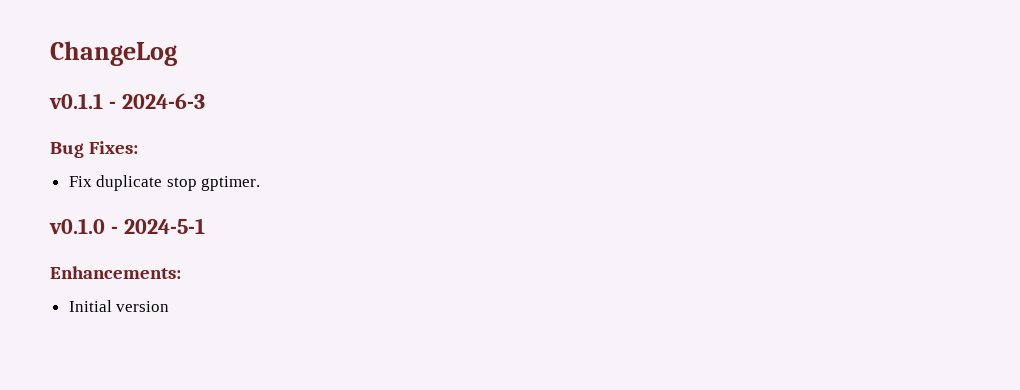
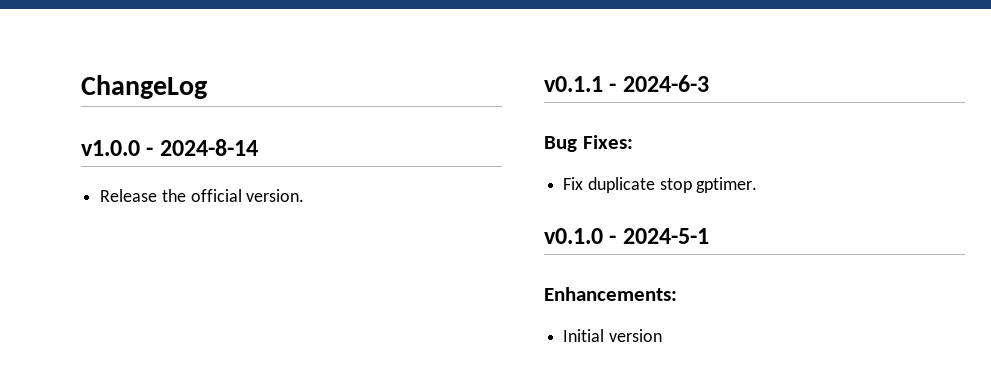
(177, 53) none -> [81,139,258,156] [100,189,305,202] // v1.0.0 - 2024-8-14 // Release the official version.

